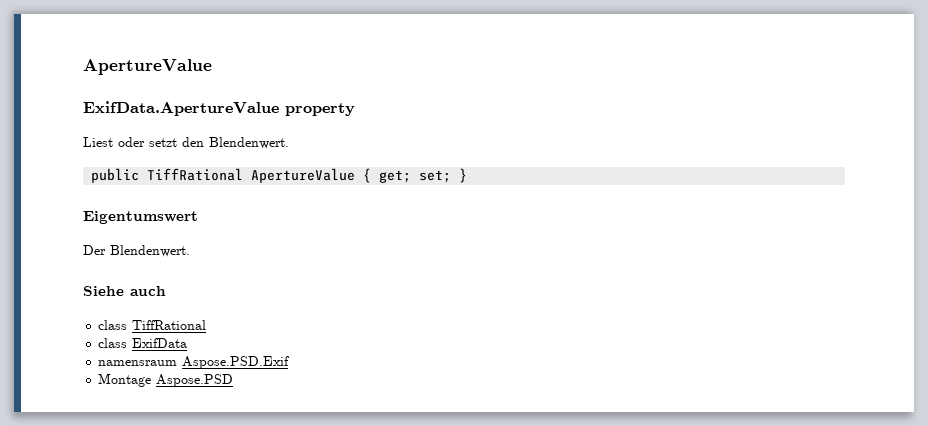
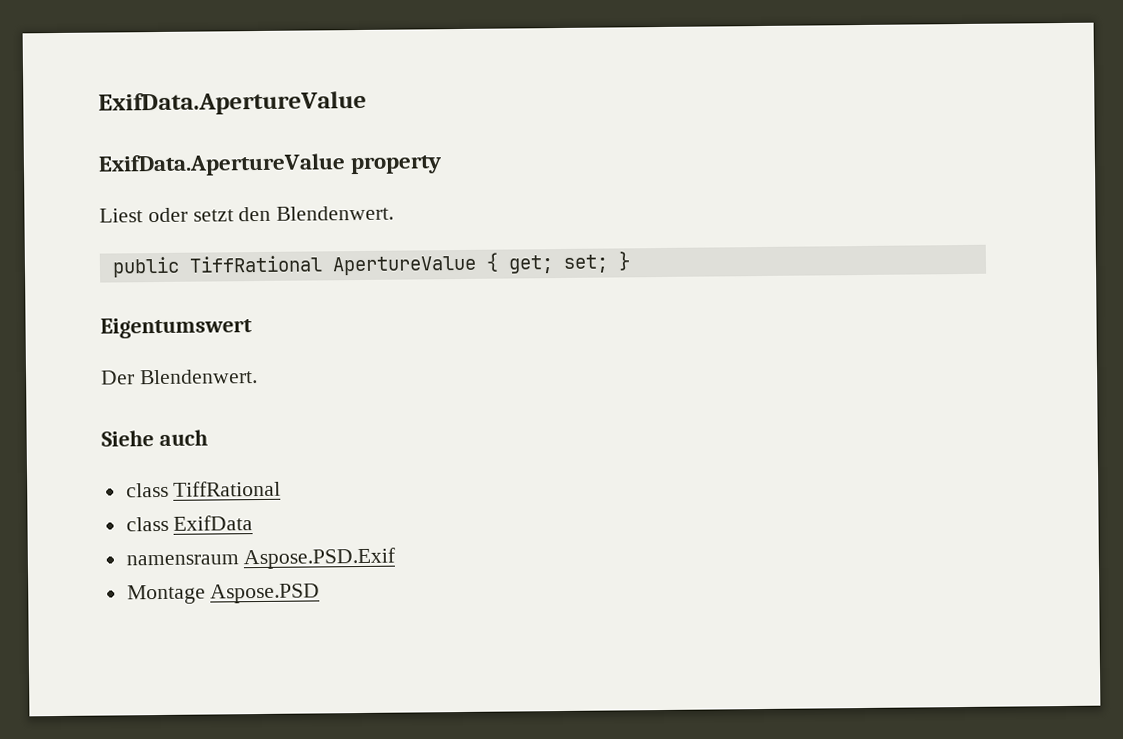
[83,59,212,75] ApertureValue -> [98,90,367,116] ExifData.ApertureValue

